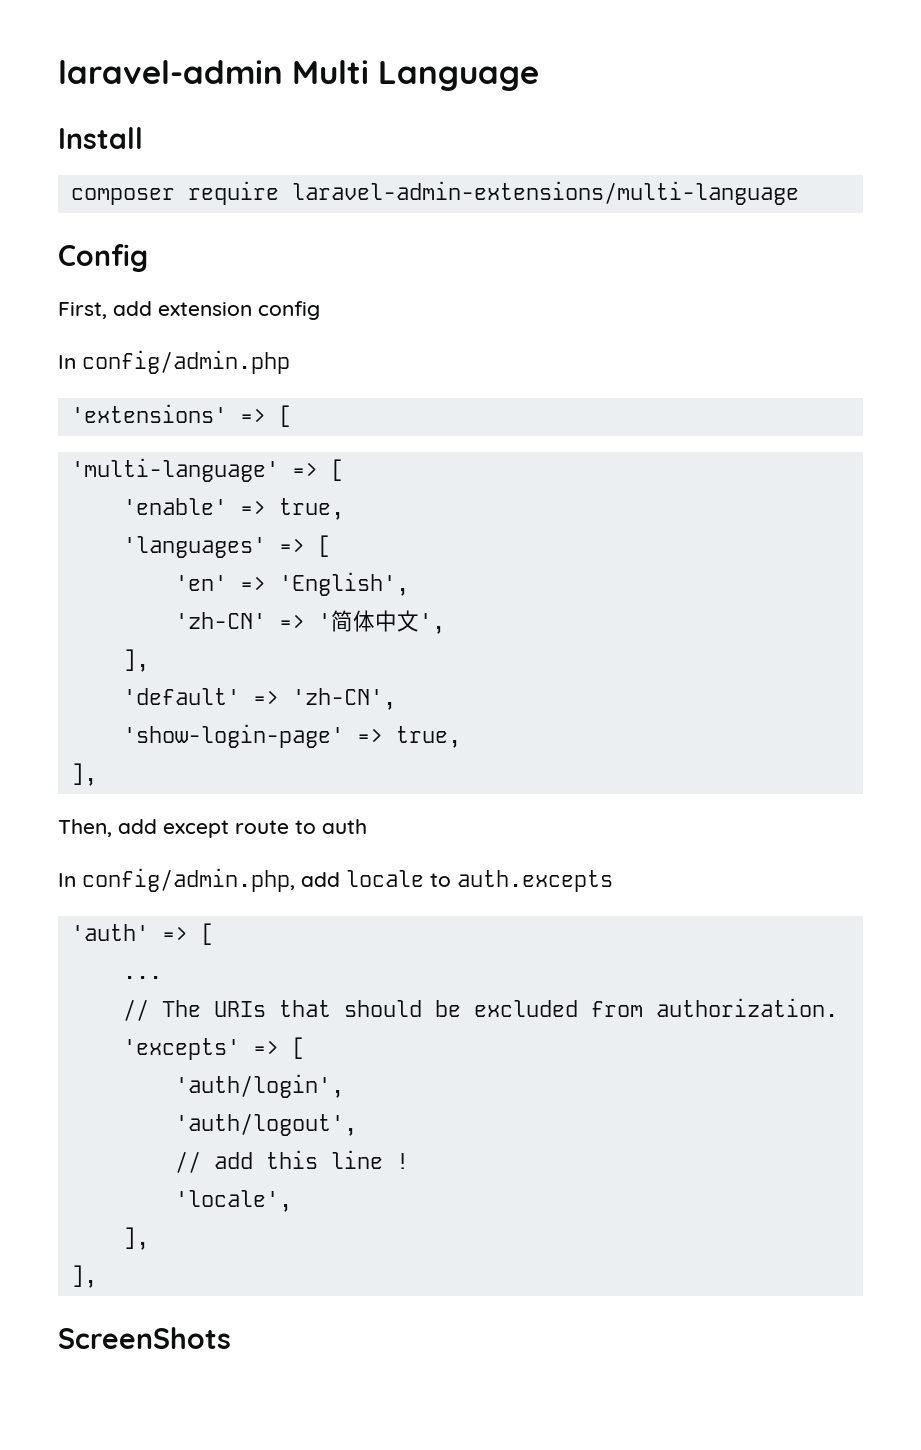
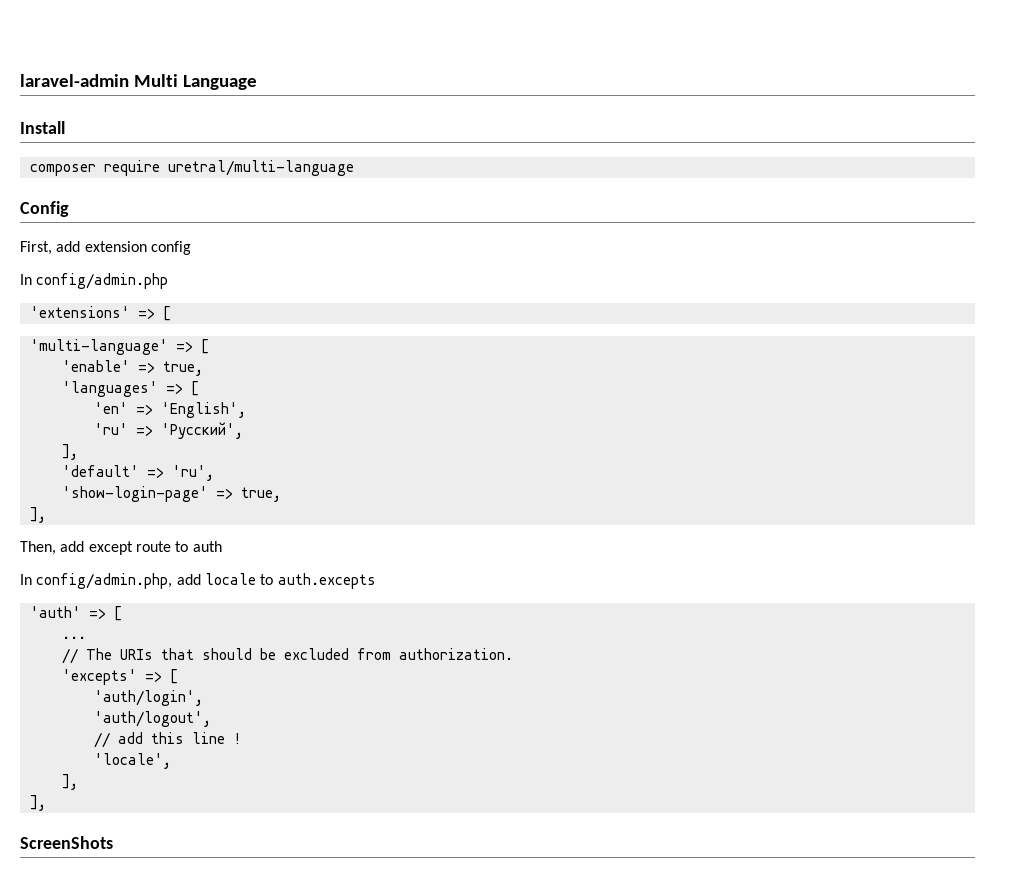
[291,181,799,205] laravel-admin-extensions/multi-language -> [167,160,354,176] uretral/multi-language
[174,610,445,634] 'zh-CN' => '简体中文', -> [93,422,243,439] 'ru' => 'Русский',
[291,688,396,710] 'zh-CN', -> [171,465,214,481] 'ru',

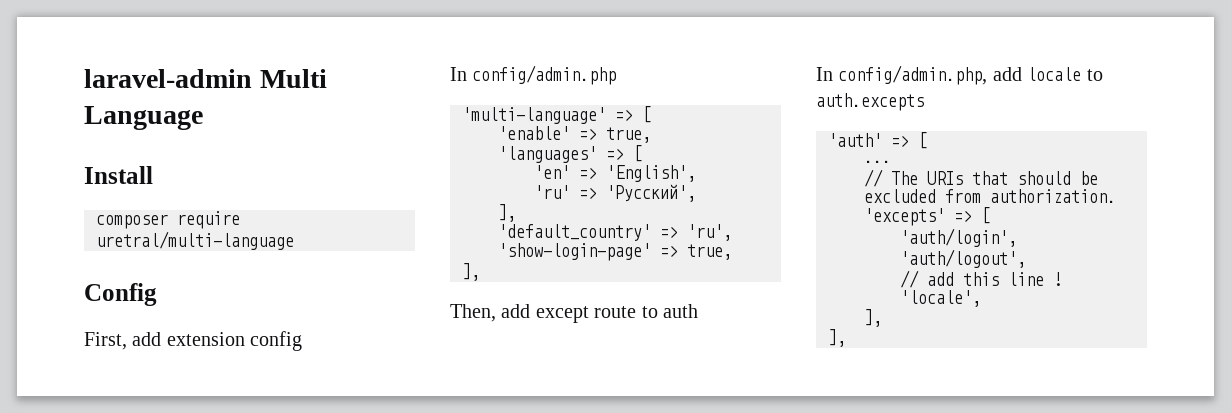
[29,306,171,321] // 'extensions' => [ -> (617, 75) none
[61,465,139,477] 'default' -> [498,224,651,241] 'default_country'
[20,836,113,849] // ScreenShots -> (846, 338) none

